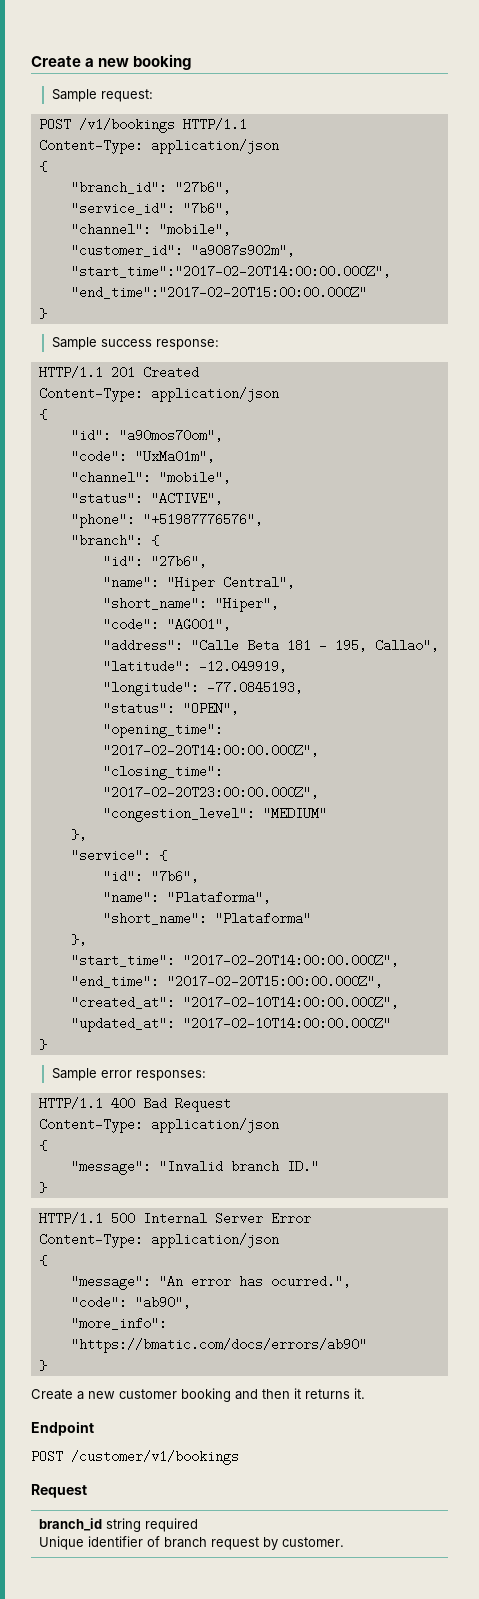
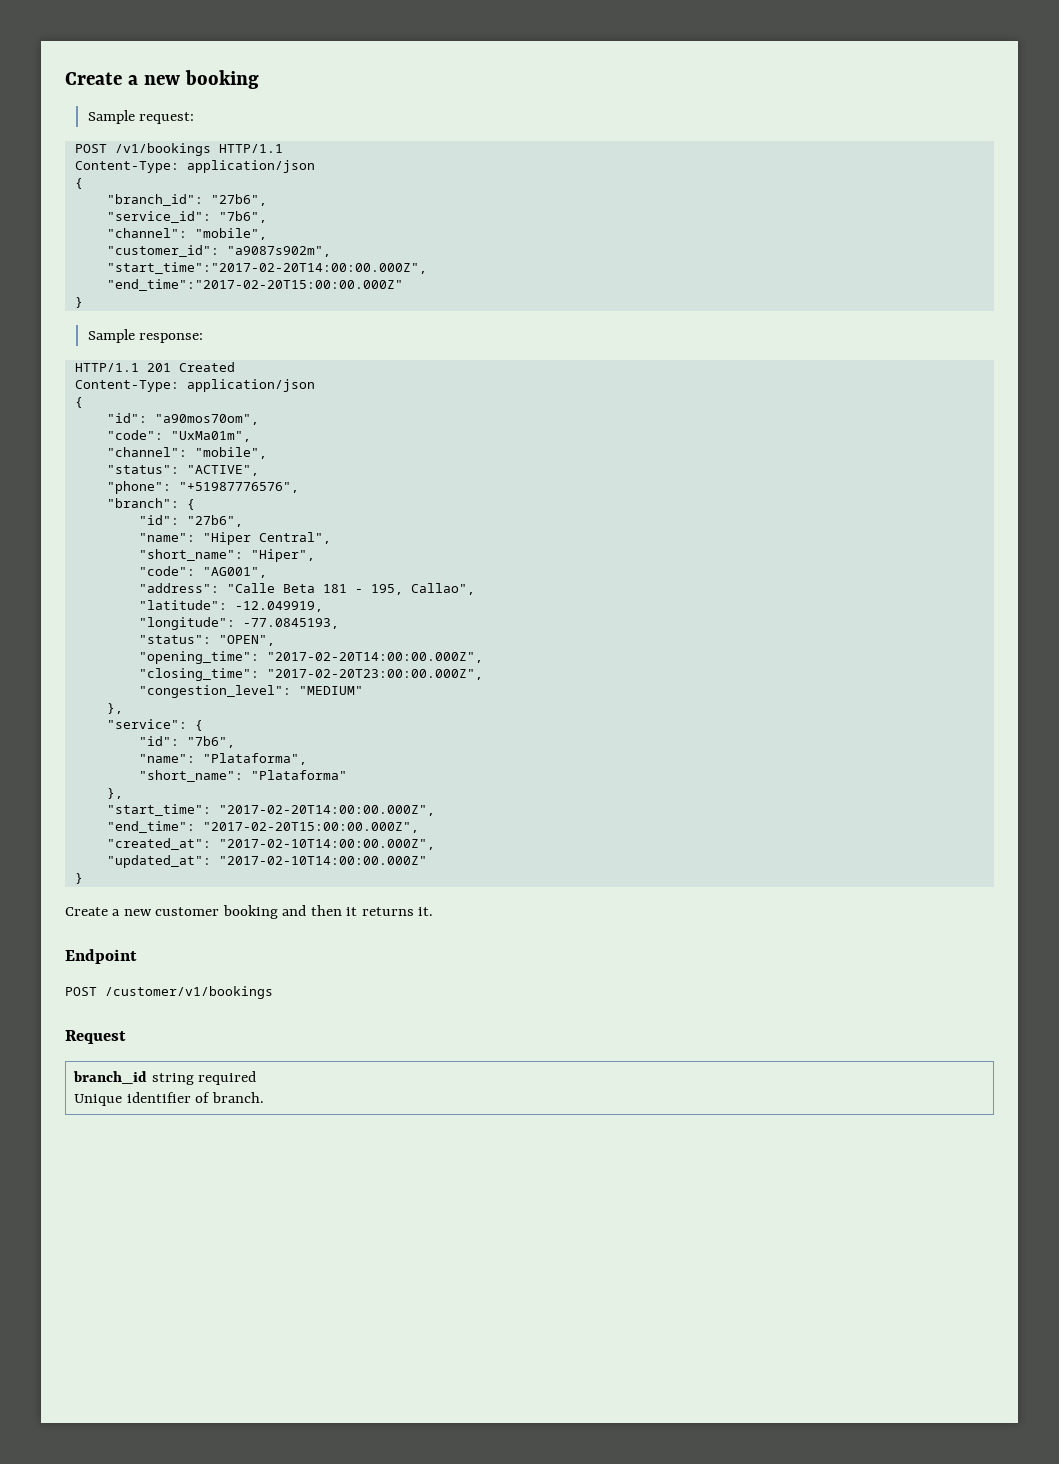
[100,339,152,347] success -> (135, 336) none
[51,1068,206,1081] [38,1097,231,1112] [38,1118,279,1133] [38,1140,47,1151] [70,1160,319,1175] [38,1182,47,1193] [38,1212,311,1225] [38,1233,279,1248] [38,1255,47,1266] [70,1275,351,1290] [70,1296,191,1309] [70,1317,167,1330] [70,1338,367,1353] [38,1360,47,1371] // Sample error responses: // HTTP/1.1 400 Bad Request // Content-Type: application/json // { // "message": "Invalid branch ID." // } // HTTP/1.1 500 Internal Server Error // Content-Type: application/json // { // "message": "An error has ocurred.", // "code": "ab90", // "more_info": "https://bmatic.com/docs/errors/ab90" // } -> (83, 878) none
[163,1537,344,1550] branch request by customer. -> [211,1092,264,1103] branch.

